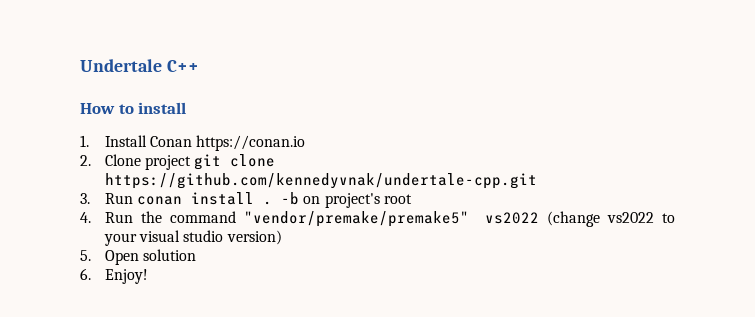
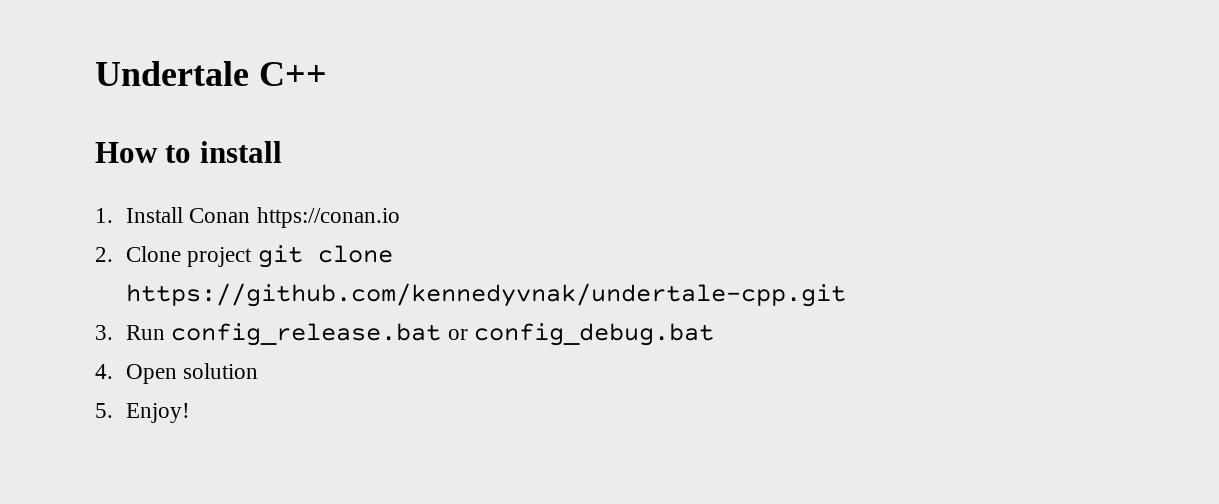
[137,192,412,208] [80,211,675,227] [104,230,282,246] [80,250,91,261] conan install . -b on project's root // 4. Run the command "vendor/premake/premake5" vs2022 (change vs2022 to your visual studio version) // 5. -> [171,323,714,346] [95,364,113,379] config_release.bat or config_debug.bat // 4.
[80,268,91,280] 6. -> [95,403,113,418] 5.

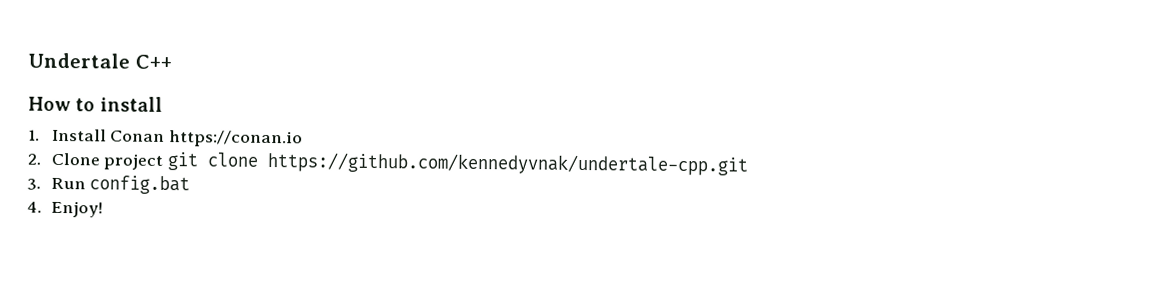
[171,323,714,346] [95,363,259,384] [95,403,113,418] config_release.bat or config_debug.bat // 4. Open solution // 5. -> [89,175,191,195] [27,201,42,213] config.bat // 4.

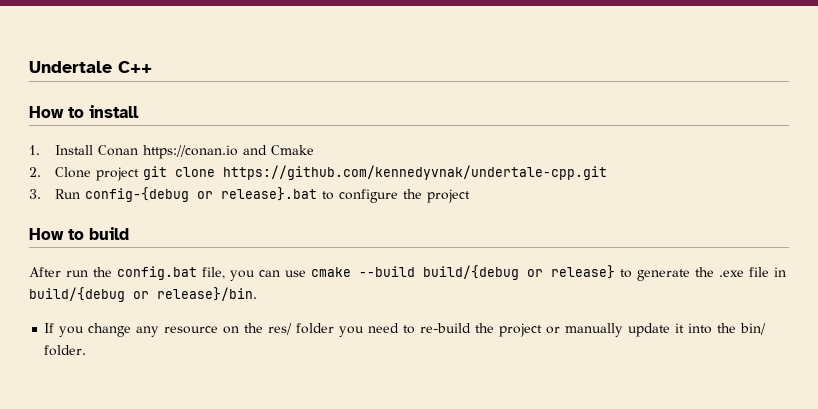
(304, 139) none -> [242,145,314,155] and Cmake
[89,175,191,195] [27,200,103,218] config.bat // 4. Enjoy! -> [84,187,470,203] [29,227,129,240] [29,265,786,281] [29,287,257,302] [44,323,767,337] [44,345,87,356] config-{debug or release}.bat to configure the project // How to build // After run the config.bat file, you can use cmake --build build/{debug or release} to generate the .exe file in build/{debug or release}/bin. // If you change any resource on the res/ folder you need to re-build the project or manually update it into the bin/ folder.

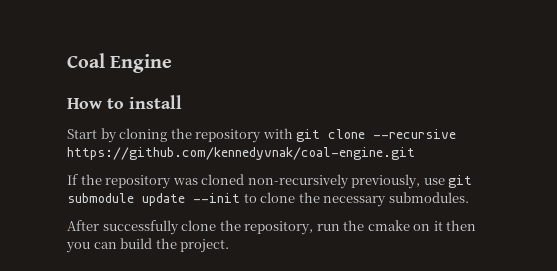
[29,61,152,73] Undertale C++ -> [67,53,173,73] Coal Engine
[29,145,314,159] [29,165,607,181] [29,187,470,203] [29,227,129,240] [29,265,786,281] [29,287,257,302] [44,323,767,337] [44,345,87,356] 1. Install Conan https://conan.io and Cmake // 2. Clone project git clone https://github.com/kennedyvnak/undertale-cpp.git // 3. Run config-{debug or release}.bat to configure the project // How to build // After run the config.bat file, you can use cmake --build build/{debug or release} to generate the .exe file in build/{debug or release}/bin. // If you change any resource on the res/ folder you need to re-build the project or manually update it into the bin/ folder. -> [67,128,457,143] [67,147,415,160] [67,174,473,189] [67,192,469,207] [67,220,477,235] [66,238,230,253] Start by cloning the repository with git clone --recursive https://github.com/kennedyvnak/coal-engine.git // If the repository was cloned non-recursively previously, use git submodule update --init to clone the necessary submodules. // After successfully clone the repository, run the cmake on it then you can build the project.

